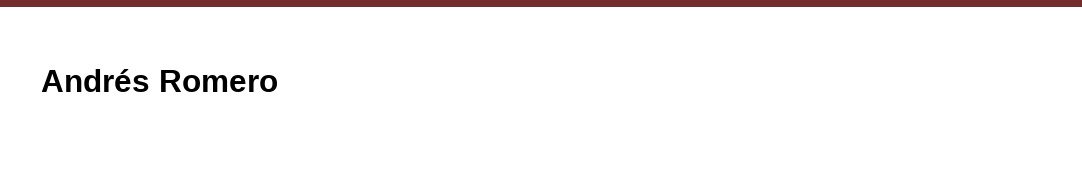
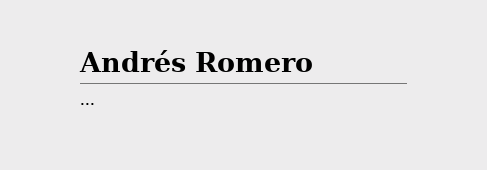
(278, 81) none -> [80,103,95,105] // ...

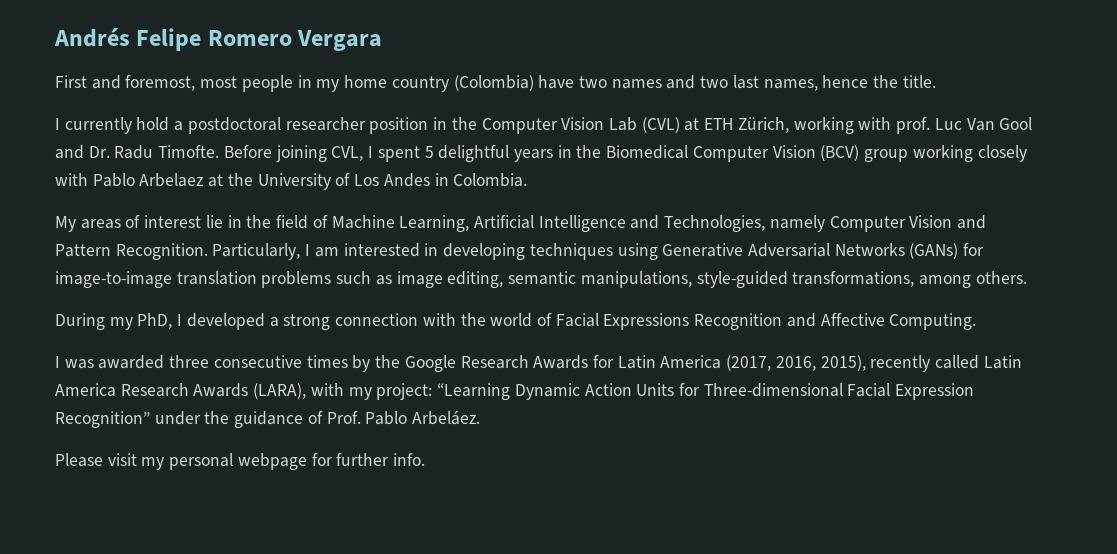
(186, 61) none -> [136,28,202,51] Felipe
[80,103,95,105] // ... -> [297,30,383,51] [55,75,936,92] [55,117,1033,134] [55,145,1027,162] [55,173,528,190] [55,215,987,232] [55,243,985,260] [55,271,1027,288] [55,313,977,330] [55,355,1022,372] [55,383,975,400] [55,410,481,428] [55,453,426,470] Vergara // First and foremost, most people in my home country (Colombia) have two names and two last names, hence the title. // I currently hold a postdoctoral researcher position in the Computer Vision Lab (CVL) at ETH Zürich, working with prof. Luc Van Gool and Dr. Radu Timofte. Before joining CVL, I spent 5 delightful years in the Biomedical Computer Vision (BCV) group working closely with Pablo Arbelaez at the University of Los Andes in Colombia. // My areas of interest lie in the field of Machine Learning, Artificial Intelligence and Technologies, namely Computer Vision and Pattern Recognition. Particularly, I am interested in developing techniques using Generative Adversarial Networks (GANs) for image-to-image translation problems such as image editing, semantic manipulations, style-guided transformations, among others. // During my PhD, I developed a strong connection with the world of Facial Expressions Recognition and Affective Computing. // I was awarded three consecutive times by the Google Research Awards for Latin America (2017, 2016, 2015), recently called Latin America Research Awards (LARA), with my project: “Learning Dynamic Action Units for Three-dimensional Facial Expression Recognition” under the guidance of Prof. Pablo Arbeláez. // Please visit my personal webpage for further info.

